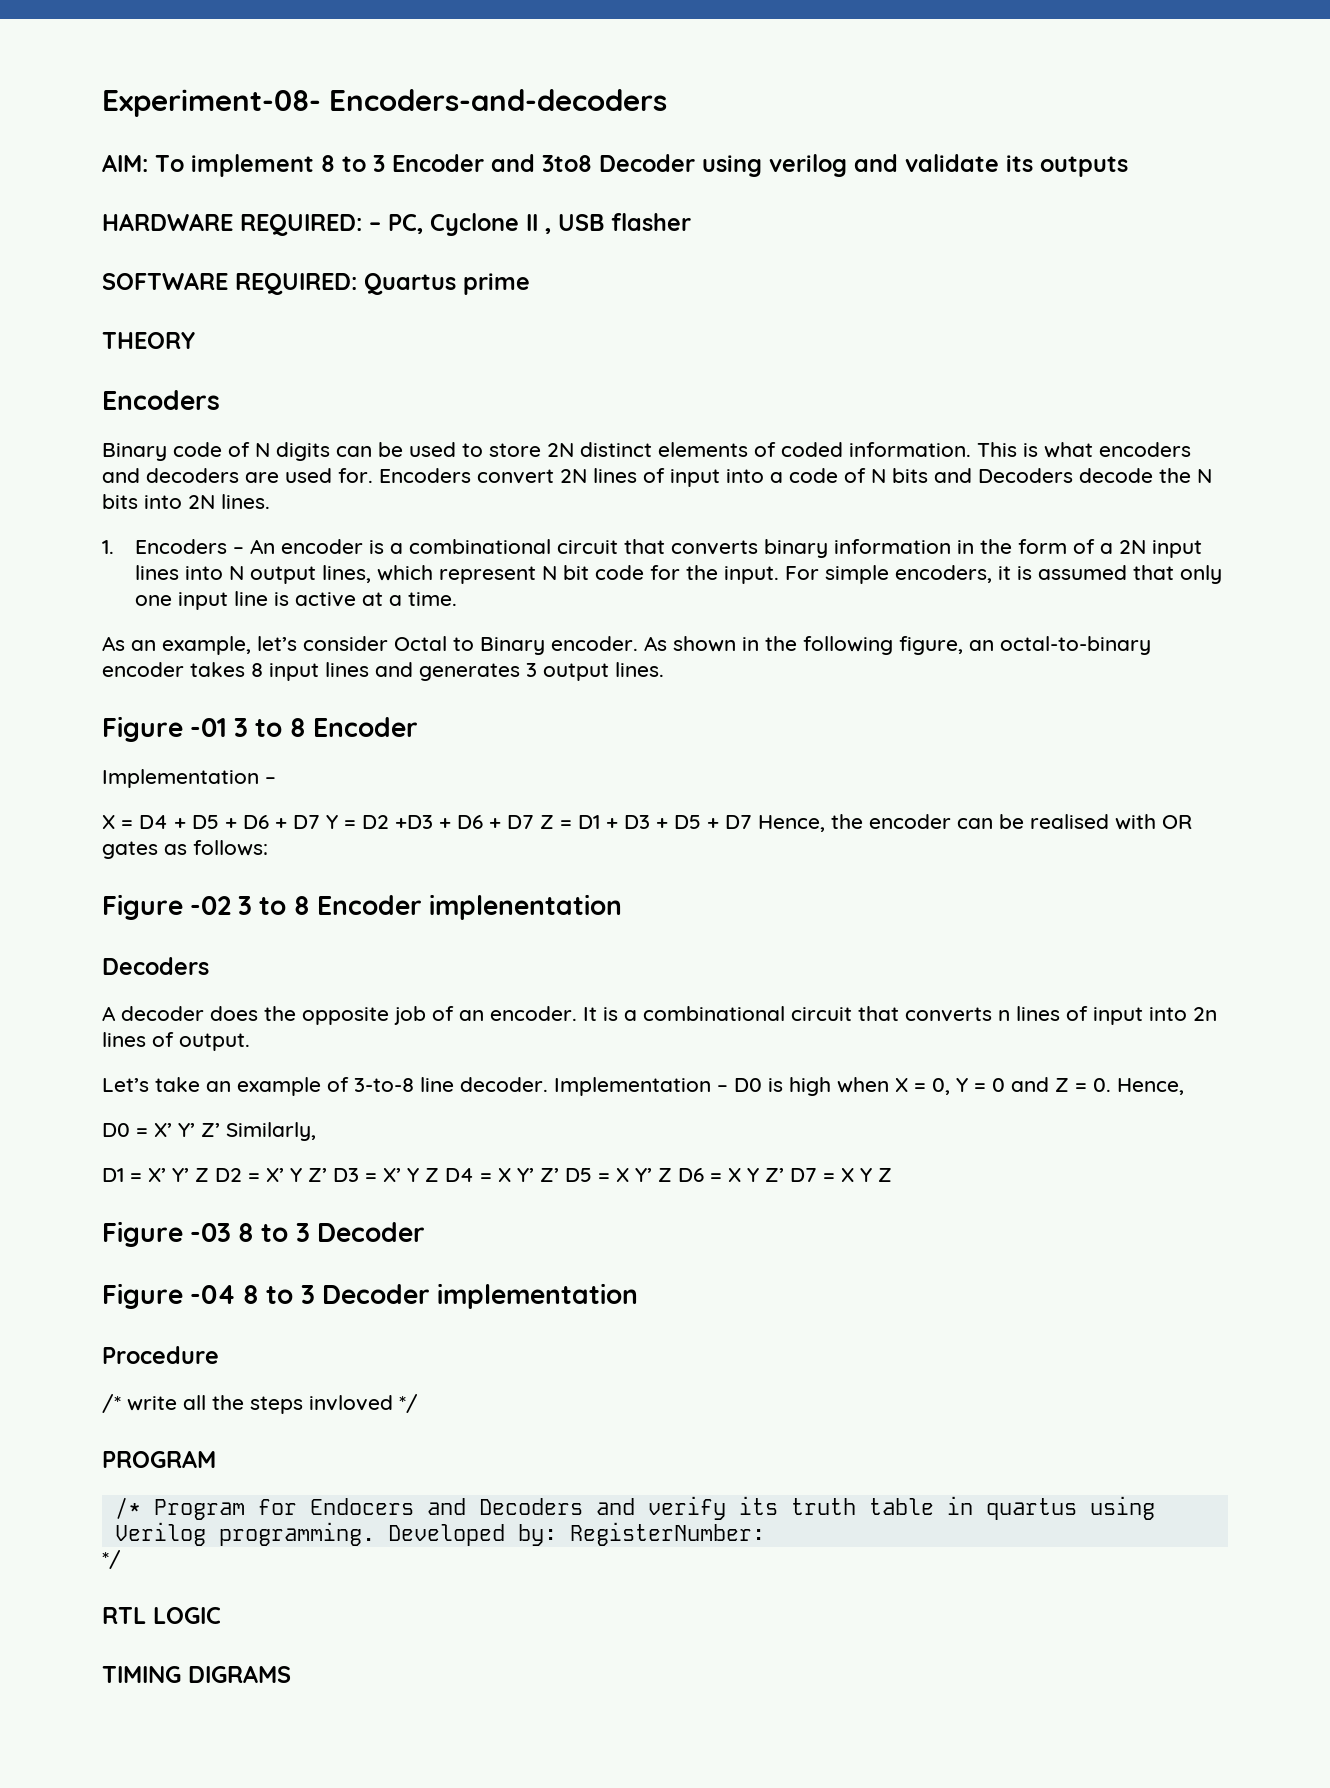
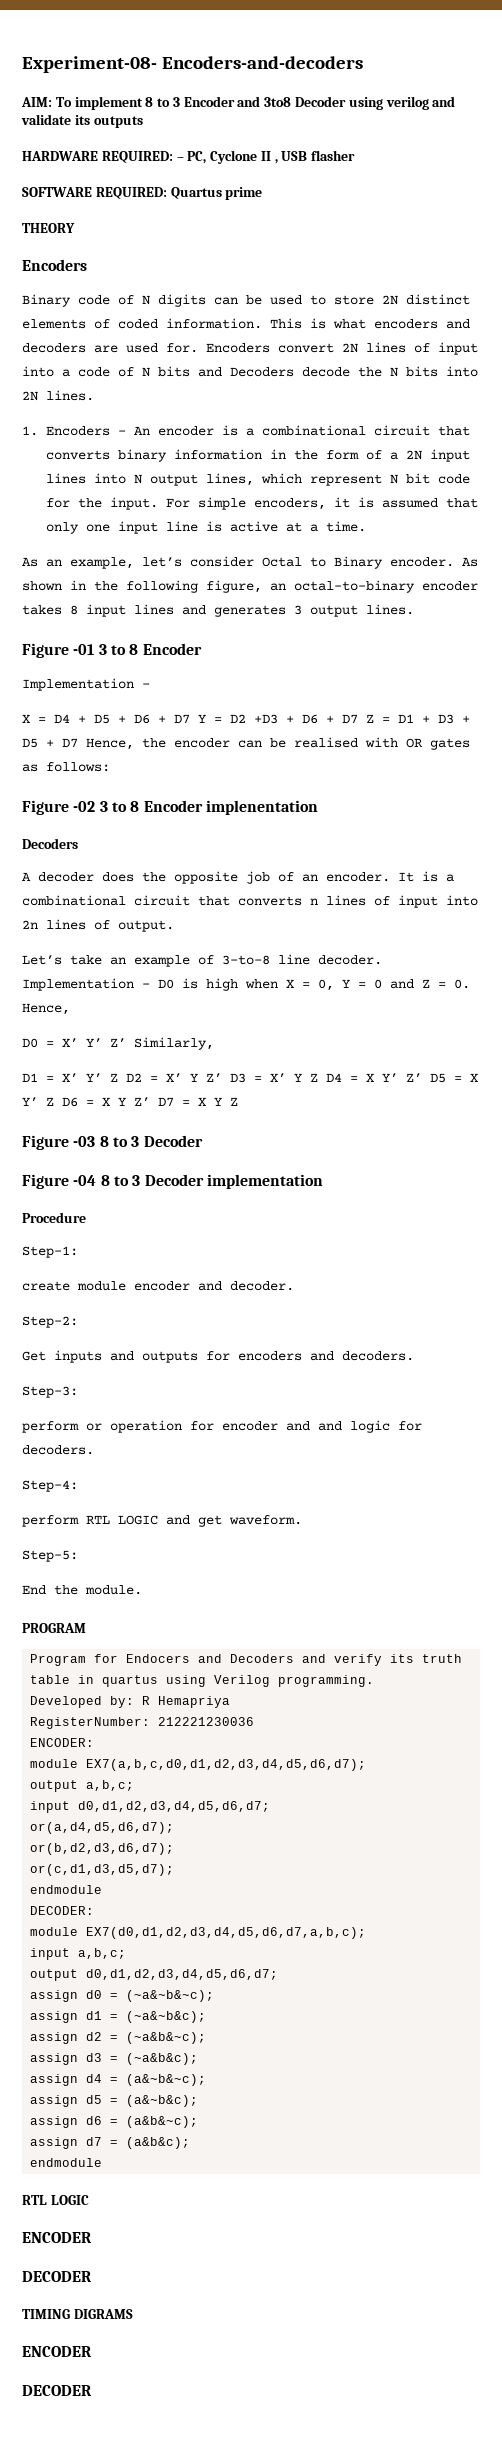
[102,1394,418,1414] /* write all the steps invloved */ -> [22,1246,78,1258] [22,1281,294,1291] [22,1316,78,1328] [22,1350,414,1363] [22,1386,78,1398] [22,1420,422,1433] [22,1445,94,1455] [22,1480,78,1492] [22,1515,302,1527] [22,1550,78,1562] [22,1585,142,1595] Step-1: // create module encoder and decoder. // Step-2: // Get inputs and outputs for encoders and decoders. // Step-3: // perform or operation for encoder and and logic for decoders. // Step-4: // perform RTL LOGIC and get waveform. // Step-5: // End the module.
[114,1497,141,1519] /* -> (86, 1628) none
(375, 1534) none -> (375, 1681) //
(557, 1535) none -> [142,1696,231,1708] R Hemapriya //
[102,1550,121,1569] [102,1607,221,1624] // */ // RTL LOGIC -> [158,1717,255,1726] [30,1738,95,1747] [30,1759,367,1771] [30,1780,135,1792] [30,1801,271,1813] [30,1822,175,1834] [30,1843,175,1855] [30,1864,175,1876] [30,1885,103,1894] [30,1906,95,1915] [30,1927,367,1939] [30,1948,127,1960] [30,1969,279,1981] [30,1990,215,2002] [30,2011,207,2023] [30,2032,207,2044] [30,2053,199,2065] [30,2074,207,2086] [30,2095,199,2107] [30,2116,199,2128] [30,2137,191,2149] [30,2158,103,2167] [22,2195,89,2205] [22,2232,92,2243] [22,2271,92,2282] 212221230036 // ENCODER: // module EX7(a,b,c,d0,d1,d2,d3,d4,d5,d6,d7); // output a,b,c; // input d0,d1,d2,d3,d4,d5,d6,d7; // or(a,d4,d5,d6,d7); // or(b,d2,d3,d6,d7); // or(c,d1,d3,d5,d7); // endmodule // DECODER: // module EX7(d0,d1,d2,d3,d4,d5,d6,d7,a,b,c); // input a,b,c; // output d0,d1,d2,d3,d4,d5,d6,d7; // assign d0 = (~a&~b&~c); // assign d1 = (~a&~b&c); // assign d2 = (~a&b&~c); // assign d3 = (~a&b&c); // assign d4 = (a&~b&~c); // assign d5 = (a&~b&c); // assign d6 = (a&b&~c); // assign d7 = (a&b&c); // endmodule // RTL LOGIC // ENCODER // DECODER
(291, 1674) none -> [22,2346,92,2357] [22,2385,92,2396] // ENCODER // DECODER

